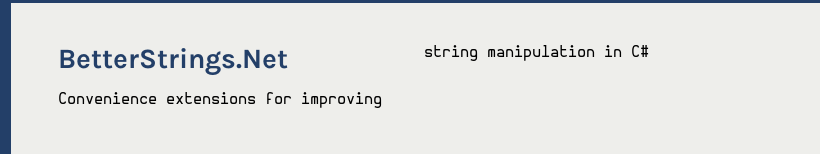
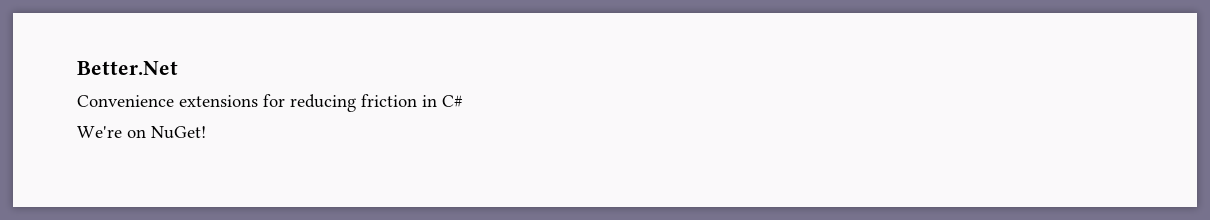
[58,48,288,76] BetterStrings.Net -> [77,61,178,75] Better.Net
[301,92,382,108] [424,45,595,61] improving string manipulation -> [290,94,417,112] reducing friction
(649, 51) none -> [77,126,206,139] // We're on NuGet!

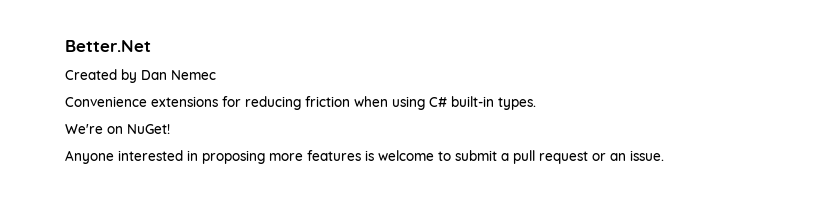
(178, 68) none -> [65,69,216,83] // Created by Dan Nemec
[422,95,437,107] in -> [354,96,425,110] when using
(463, 101) none -> [451,96,536,110] built-in types.
(206, 132) none -> [65,150,664,164] // Anyone interested in proposing more features is welcome to submit a pull request or an issue.

